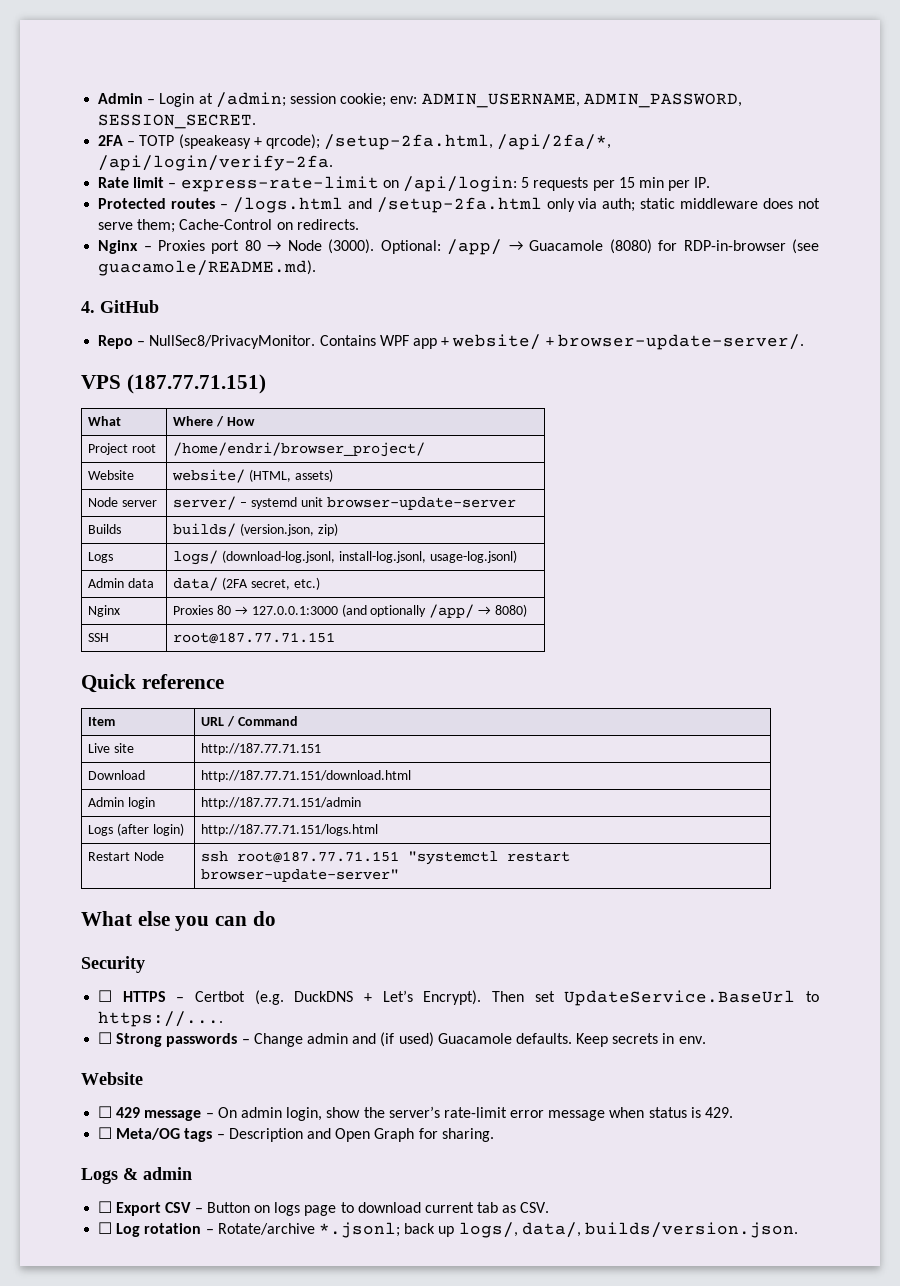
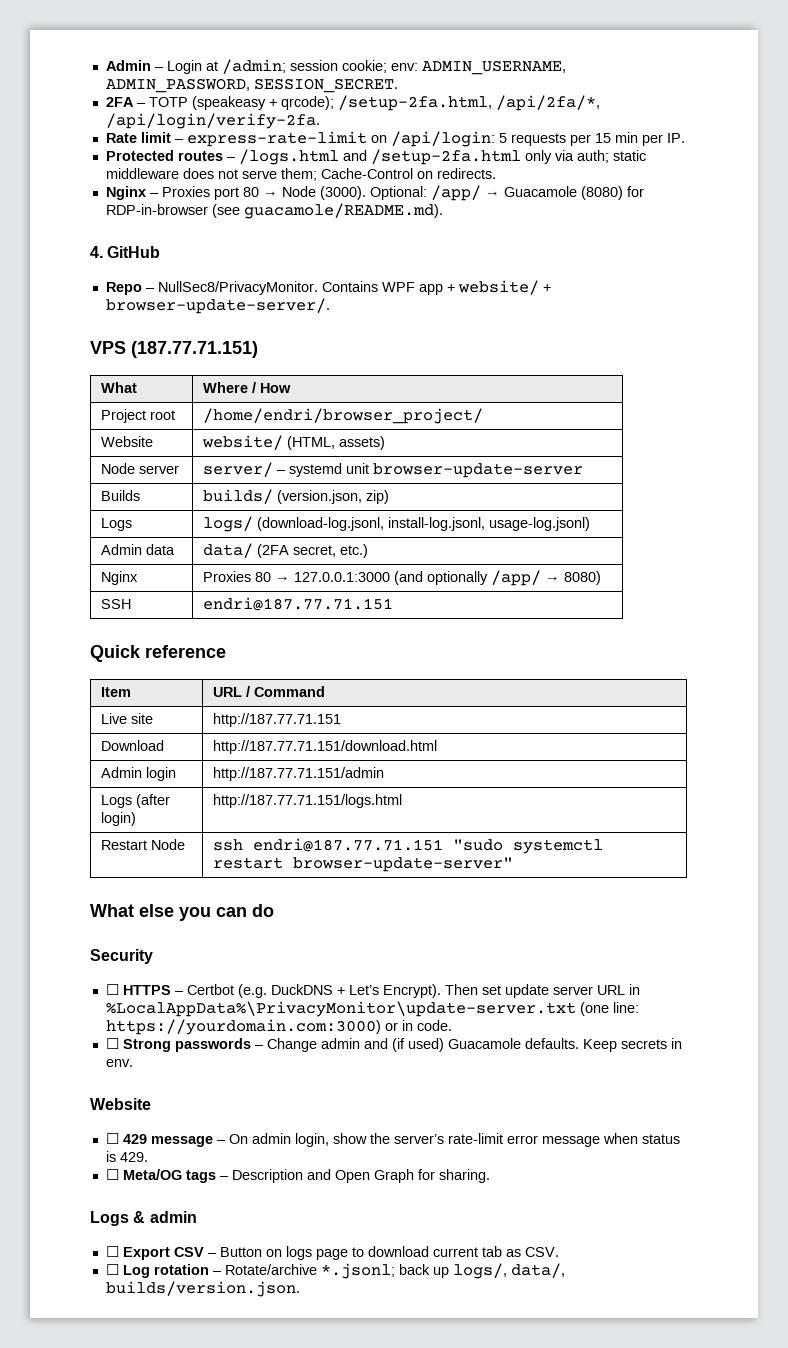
[173,632,336,644] root@187.77.71.151 -> [203,597,394,611] endri@187.77.71.151
[237,851,499,865] root@187.77.71.151 "systemctl -> [253,838,604,854] endri@187.77.71.151 "sudo systemctl
[564,990,820,1006] [98,1011,224,1027] UpdateService.BaseUrl to https://.... -> [504,984,640,998] [105,1001,639,1017] [105,1019,452,1035] update server URL in %LocalAppData%\PrivacyMonitor\update-server.txt (one line: https://yourdomain.com:3000) or in code.

